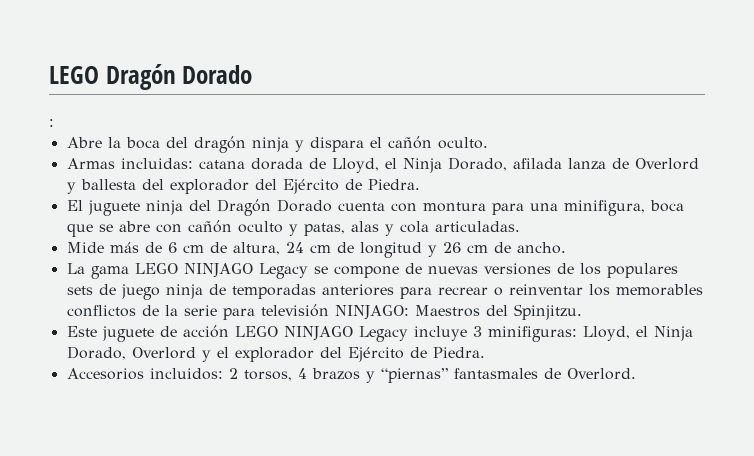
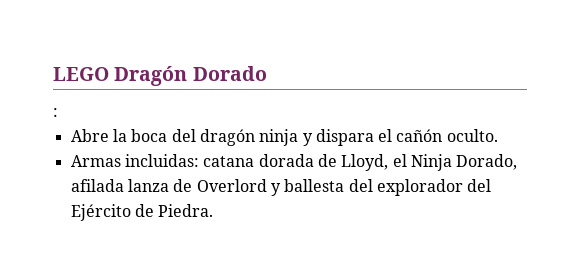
[66,199,684,216] [66,220,520,237] [66,242,566,258] [66,263,678,279] [66,284,703,300] [66,304,582,320] [66,325,693,342] [66,346,485,362] [66,368,636,383] // El juguete ninja del Dragón Dorado cuenta con montura para una minifigura, boca que se abre con cañón oculto y patas, alas y cola articuladas. // Mide más de 6 cm de altura, 24 cm de longitud y 26 cm de ancho. // La gama LEGO NINJAGO Legacy se compone de nuevas versiones de los populares sets de juego ninja de temporadas anteriores para recrear o reinventar los memorables conflictos de la serie para televisión NINJAGO: Maestros del Spinjitzu. // Este juguete de acción LEGO NINJAGO Legacy incluye 3 minifiguras: Lloyd, el Ninja Dorado, Overlord y el explorador del Ejército de Piedra. // Accesorios incluidos: 2 torsos, 4 brazos y “piernas” fantasmales de Overlord. -> (214, 210) none

